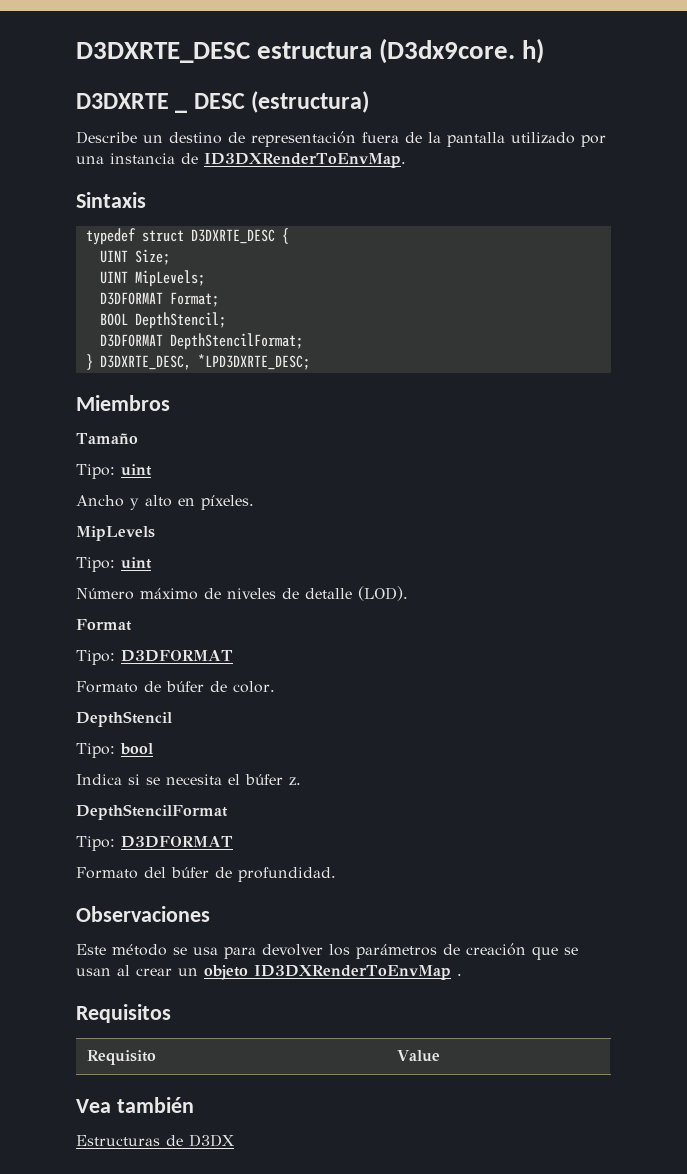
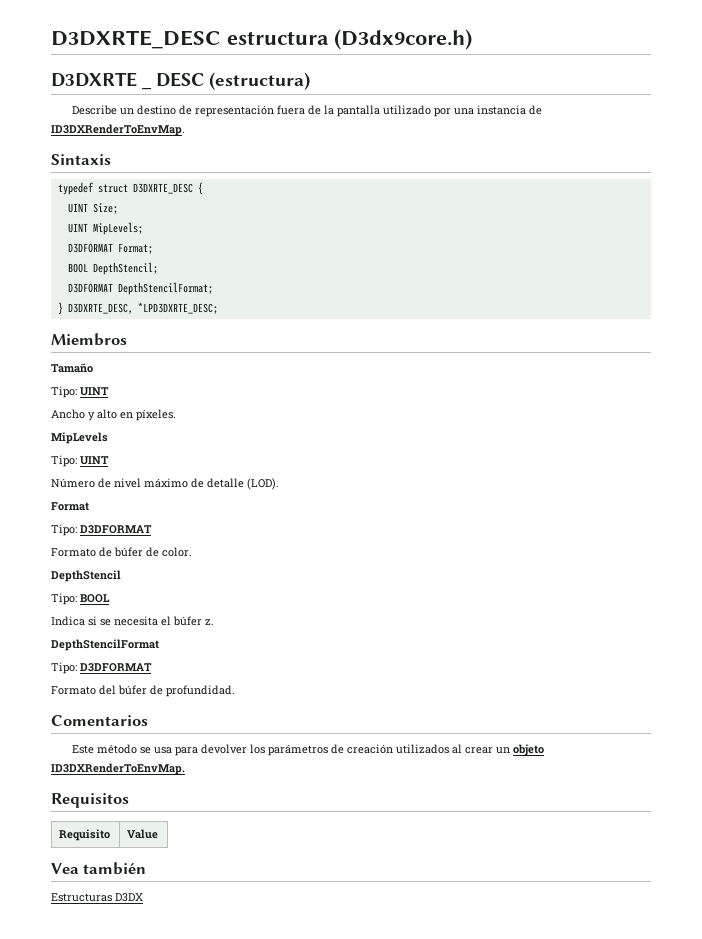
[379,38,545,64] (D3dx9core. h) -> [334,29,472,50] (D3dx9core.h)
[121,464,152,476] uint -> [80,387,109,396] UINT
[121,557,152,569] uint -> [80,456,109,465] UINT
[140,588,276,600] máximo de niveles -> [98,478,188,488] de nivel máximo
[120,743,153,755] bool -> [80,594,110,603] BOOL
[76,906,210,922] Observaciones -> [51,715,148,726] Comentarios
[532,946,578,960] [76,968,111,976] que se usan -> [396,744,450,754] utilizados
[254,965,462,980] ID3DXRenderToEnvMap . -> [51,763,185,775] ID3DXRenderToEnvMap.
[166,1135,183,1146] de -> (112, 897) none

